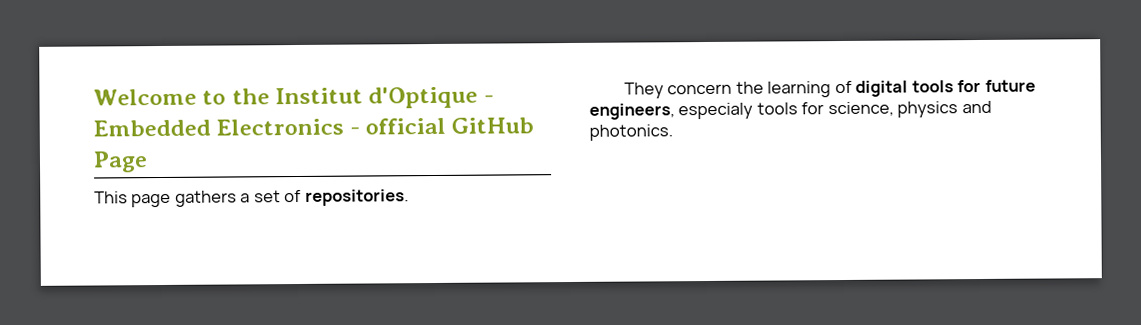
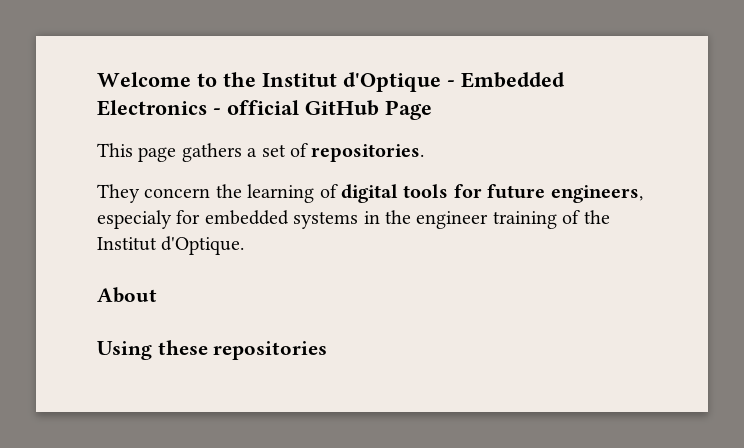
[756,100,992,118] [589,124,673,141] tools for science, physics and photonics. -> [176,210,610,229] [97,236,245,255] [97,287,157,303] [97,340,328,360] for embedded systems in the engineer training of the Institut d'Optique. // About // Using these repositories

